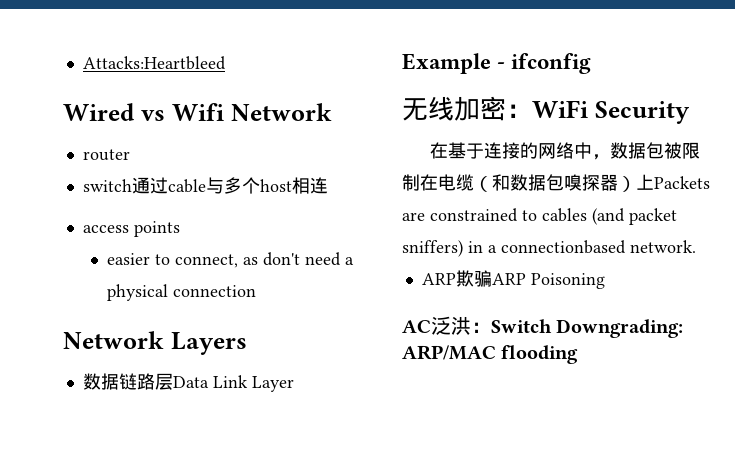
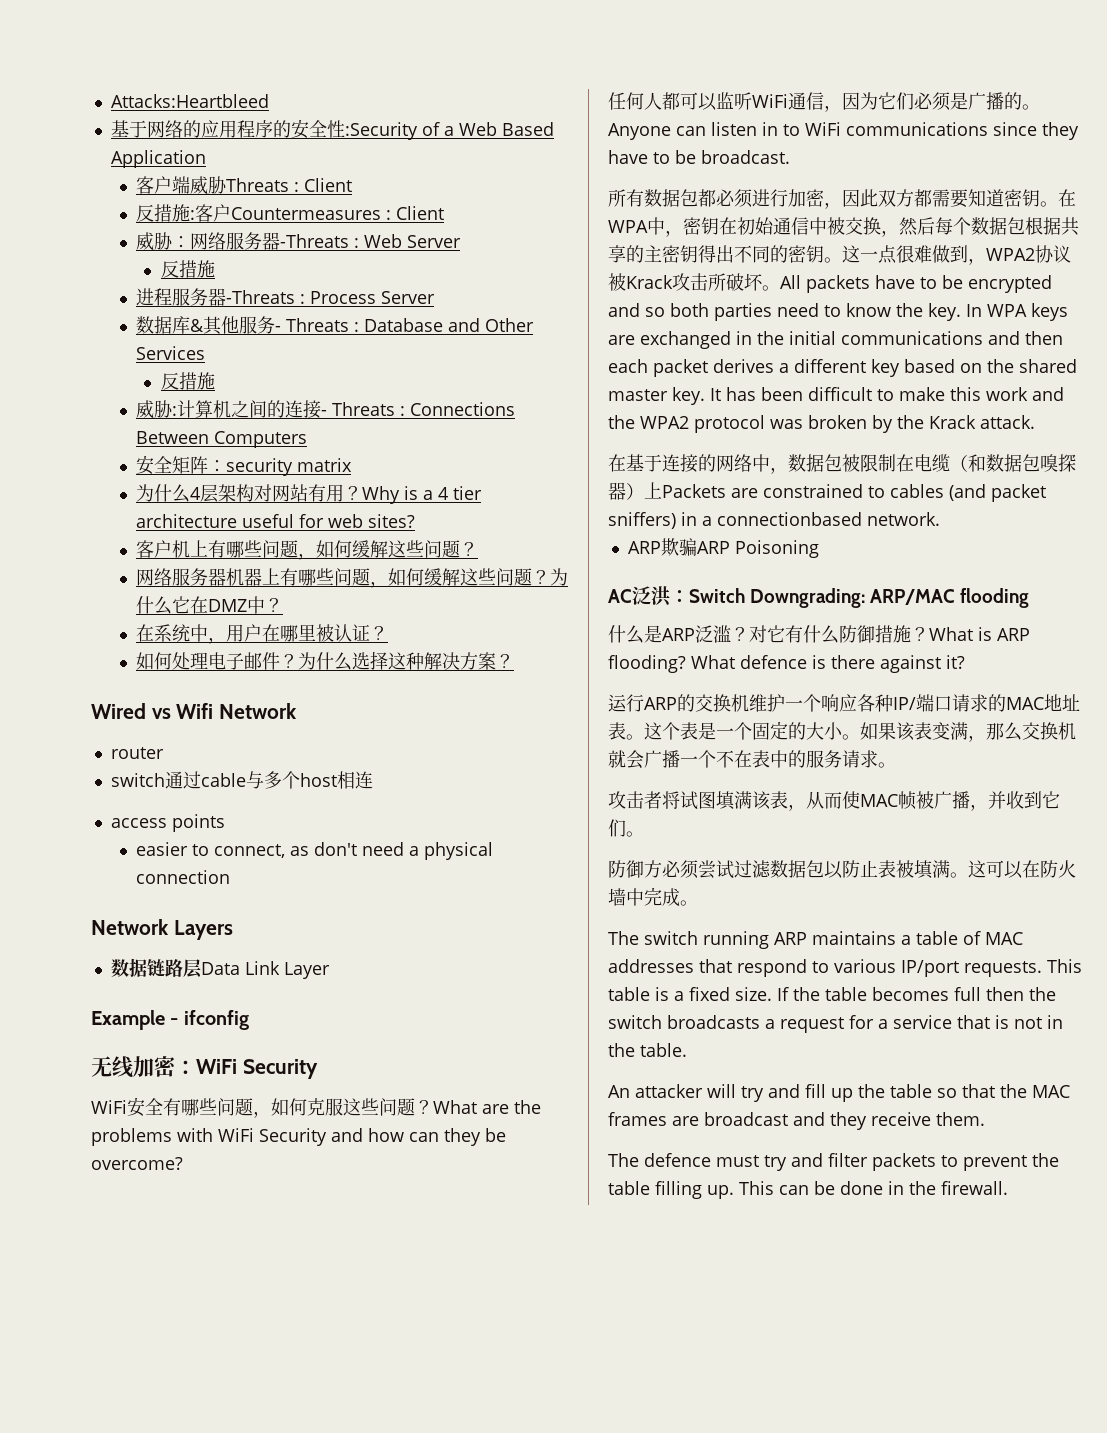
(226, 63) none -> [110,119,554,140] [110,150,206,168] [135,176,352,195] [135,204,444,222] [135,232,461,251] [160,260,215,278] [135,288,435,306] [135,316,534,335] [135,346,205,360] [160,372,215,390] [135,400,515,419] [135,431,307,448] [135,455,352,476] [135,484,482,504] [135,514,415,528] [135,540,478,560] [135,568,568,588] [135,596,283,615] [135,624,388,644] [135,651,514,671] // 基于网络的应用程序的安全性:Security of a Web Based Application // 客户端威胁Threats : Client // 反措施:客户Countermeasures : Client // 威胁：网络服务器-Threats : Web Server // 反措施 // 进程服务器-Threats : Process Server // 数据库&其他服务- Threats : Database and Other Services // 反措施 // 威胁:计算机之间的连接- Threats : Connections Between Computers // 安全矩阵：security matrix // 为什么4层架构对网站有用？Why is a 4 tier architecture useful for web sites? // 客户机上有哪些问题，如何缓解这些问题？ // 网络服务器机器上有哪些问题，如何缓解这些问题？为什么它在DMZ中？ // 在系统中，用户在哪里被认证？ // 如何处理电子邮件？为什么选择这种解决方案？
(690, 112) none -> [91,1097,541,1118] [91,1128,506,1146] [91,1157,183,1170] [608,92,1040,112] [608,122,1079,140] [608,150,790,164] [608,189,1076,209] [608,217,1079,237] [608,245,1071,265] [608,273,1052,293] [608,303,1068,321] [608,331,1063,349] [608,359,1077,377] [608,387,1064,405] [608,415,1035,433] // WiFi安全有哪些问题，如何克服这些问题？What are the problems with WiFi Security and how can they be overcome? // 任何人都可以监听WiFi通信，因为它们必须是广播的。Anyone can listen in to WiFi communications since they have to be broadcast. // 所有数据包都必须进行加密，因此双方都需要知道密钥。在WPA中，密钥在初始通信中被交换，然后每个数据包根据共享的主密钥得出不同的密钥。这一点很难做到，WPA2协议被Krack攻击所破坏。All packets have to be encrypted and so both parties need to know the key. In WPA keys are exchanged in the initial communications and then each packet derives a different key based on the shared master key. It has been difficult to make this work and the WPA2 protocol was broken by the Krack attack.
(579, 354) none -> [608,625,1030,644] [608,655,965,673] [608,694,1080,712] [608,721,1076,742] [608,750,896,769] [608,791,1060,811] [608,819,644,837] [608,860,1076,879] [608,887,698,906] [608,931,1023,949] [608,959,1082,977] [608,987,1056,1001] [608,1015,1063,1033] [608,1043,687,1057] [608,1084,1070,1102] [608,1112,985,1130] [608,1153,1059,1171] [608,1181,1008,1199] // 什么是ARP泛滥？对它有什么防御措施？What is ARP flooding? What defence is there against it? // 运行ARP的交换机维护一个响应各种IP/端口请求的MAC地址表。这个表是一个固定的大小。如果该表变满，那么交换机就会广播一个不在表中的服务请求。 // 攻击者将试图填满该表，从而使MAC帧被广播，并收到它们。 // 防御方必须尝试过滤数据包以防止表被填满。这可以在防火墙中完成。 // The switch running ARP maintains a table of MAC addresses that respond to various IP/port requests. This table is a fixed size. If the table becomes full then the switch broadcasts a request for a service that is not in the table. // An attacker will try and fill up the table so that the MAC frames are broadcast and they receive them. // The defence must try and filter packets to prevent the table filling up. This can be done in the firewall.

